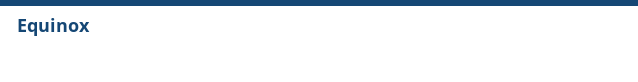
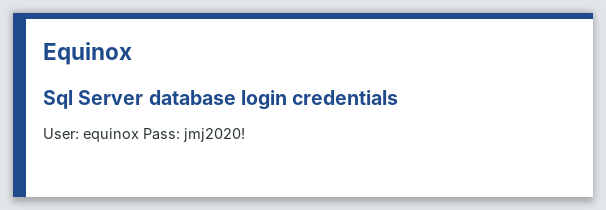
(90, 27) none -> [43,90,399,110] [43,128,245,142] // Sql Server database login credentials // User: equinox Pass: jmj2020!

